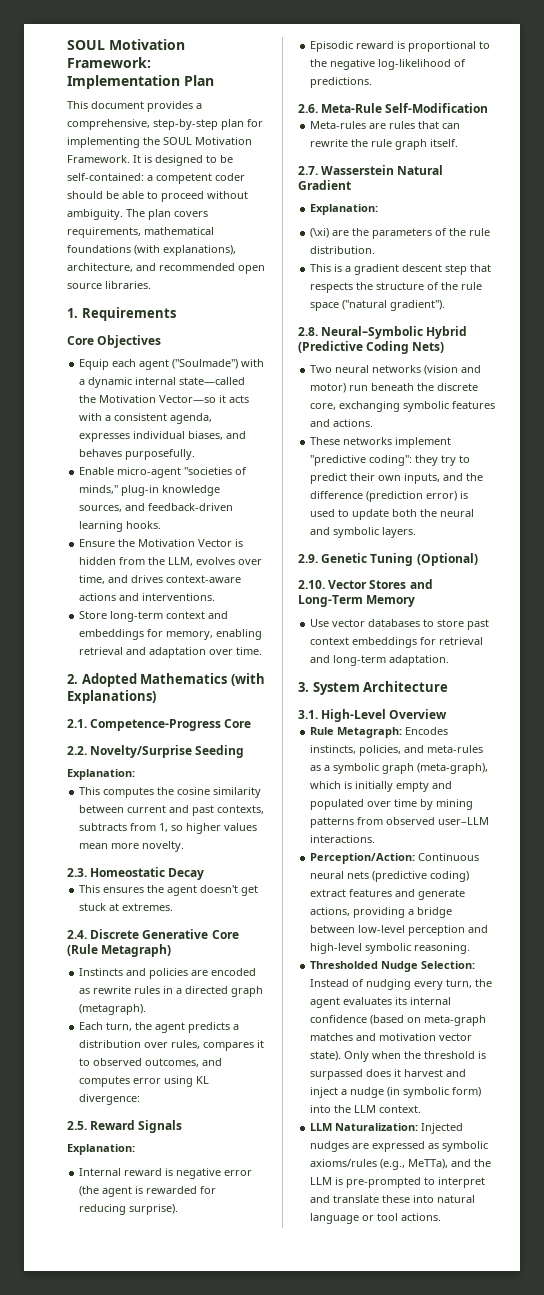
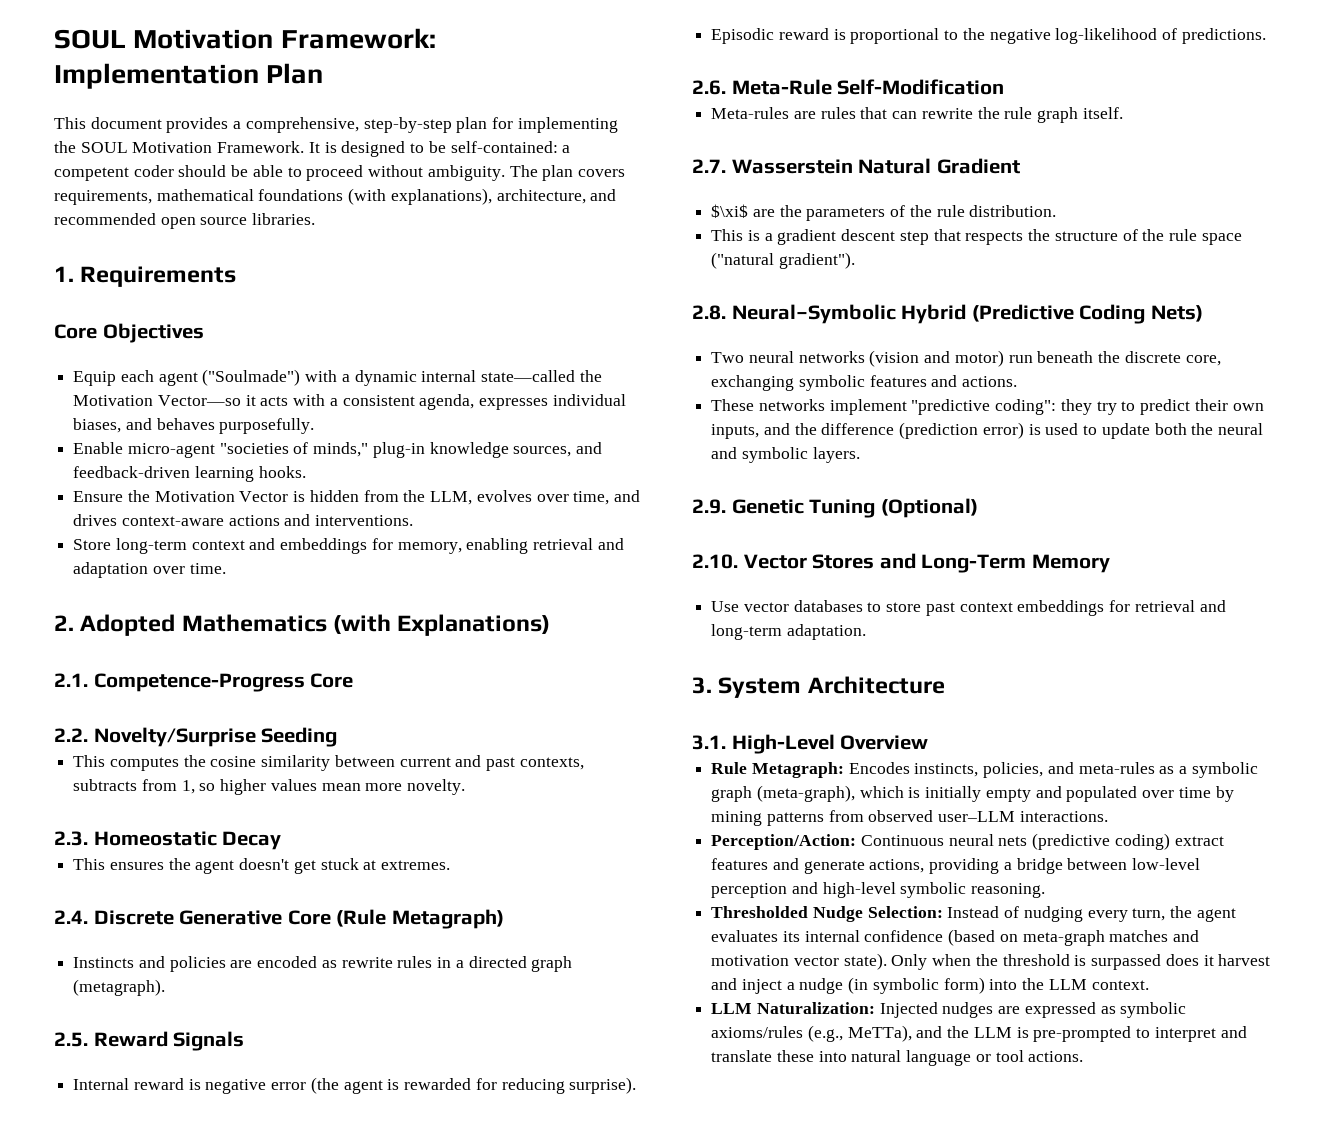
[67,769,135,780] // Explanation: -> (338, 737) none
[79,1022,240,1033] [79,1040,265,1051] [79,1058,223,1067] [79,1076,210,1087] [79,1094,141,1105] // Each turn, the agent predicts a distribution over rules, compares it to observed outcomes, and computes error using KL divergence: -> (166, 987) none
[67,1144,135,1155] // Explanation: -> (245, 1041) none
[310,204,379,215] [310,228,330,238] Explanation: // (\xi) -> [711,204,749,218] $\xi$

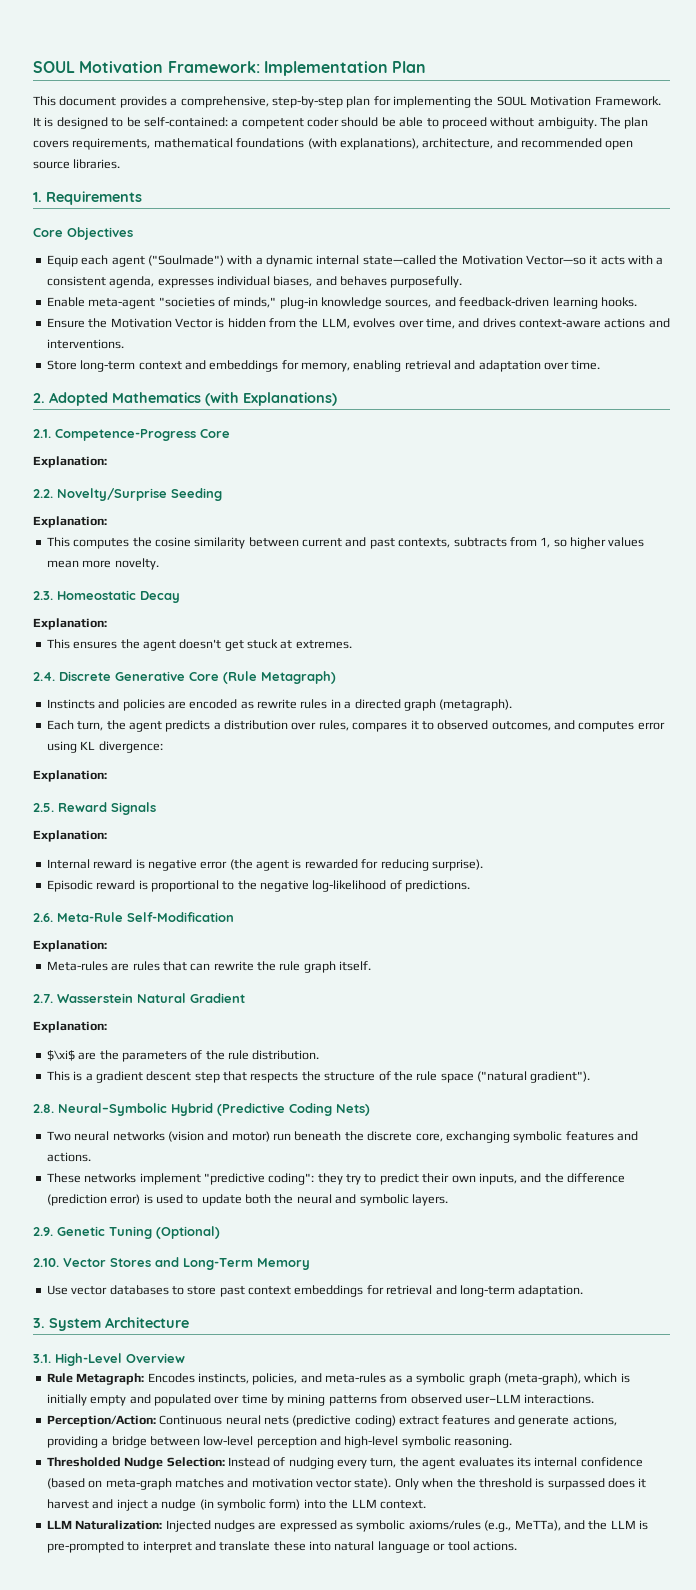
[127,443,215,458] micro-agent -> [88,298,156,309] meta-agent
(354, 680) none -> [33,456,107,468] // Explanation:
(338, 737) none -> [33,516,107,528] // Explanation:
(282, 840) none -> [33,618,107,630] // Explanation:
(166, 987) none -> [46,720,665,732] [46,741,163,753] [33,770,107,782] // Each turn, the agent predicts a distribution over rules, compares it to observed outcomes, and computes error using KL divergence: // Explanation:
(245, 1041) none -> [33,830,107,842] // Explanation:
(1005, 87) none -> [33,940,107,952] // Explanation:
(1020, 166) none -> [33,1021,107,1033] // Explanation:

